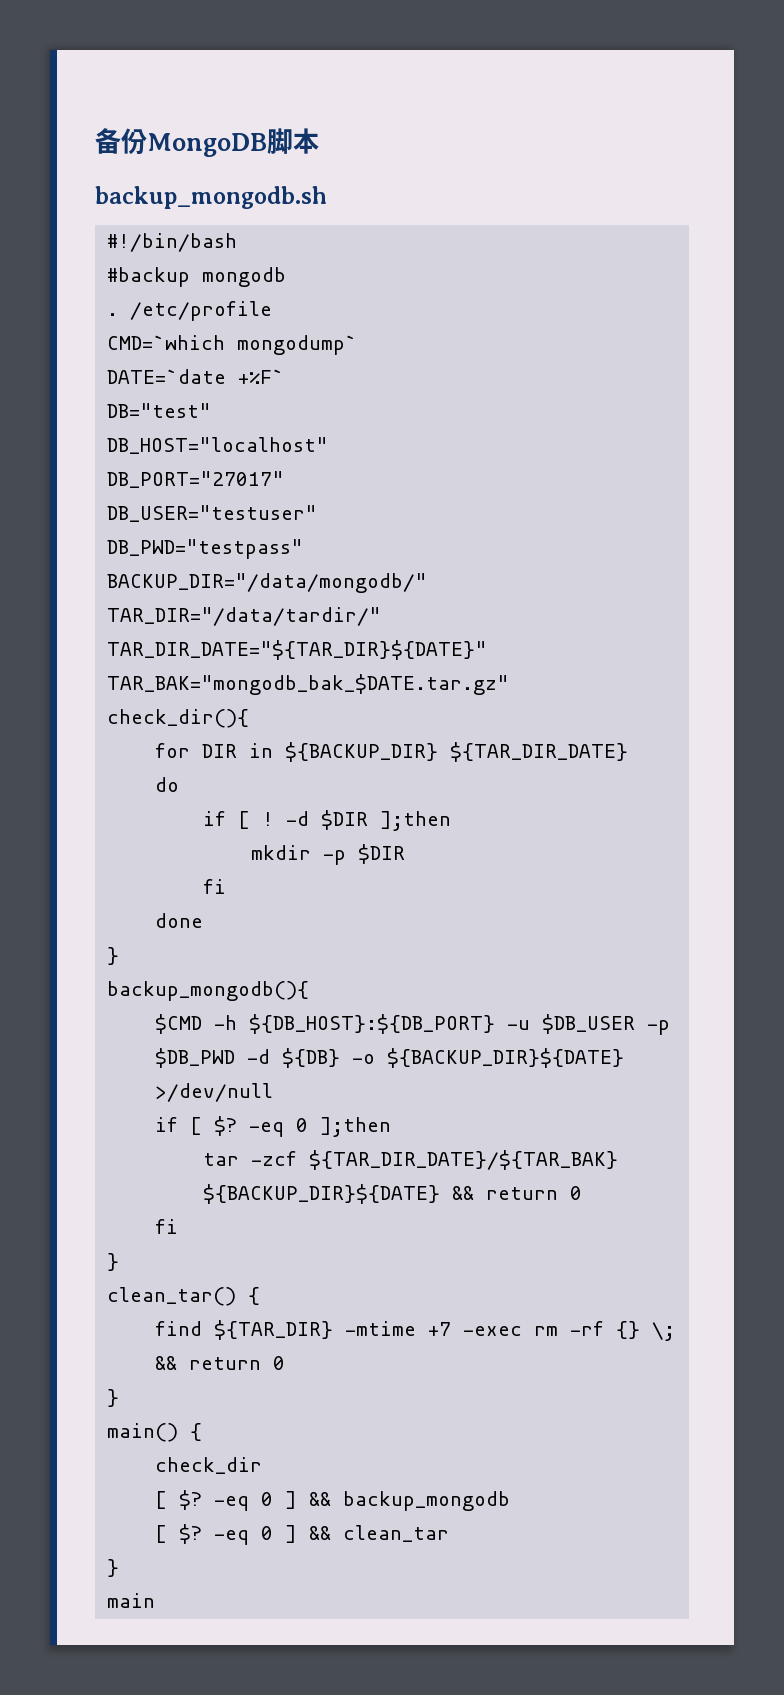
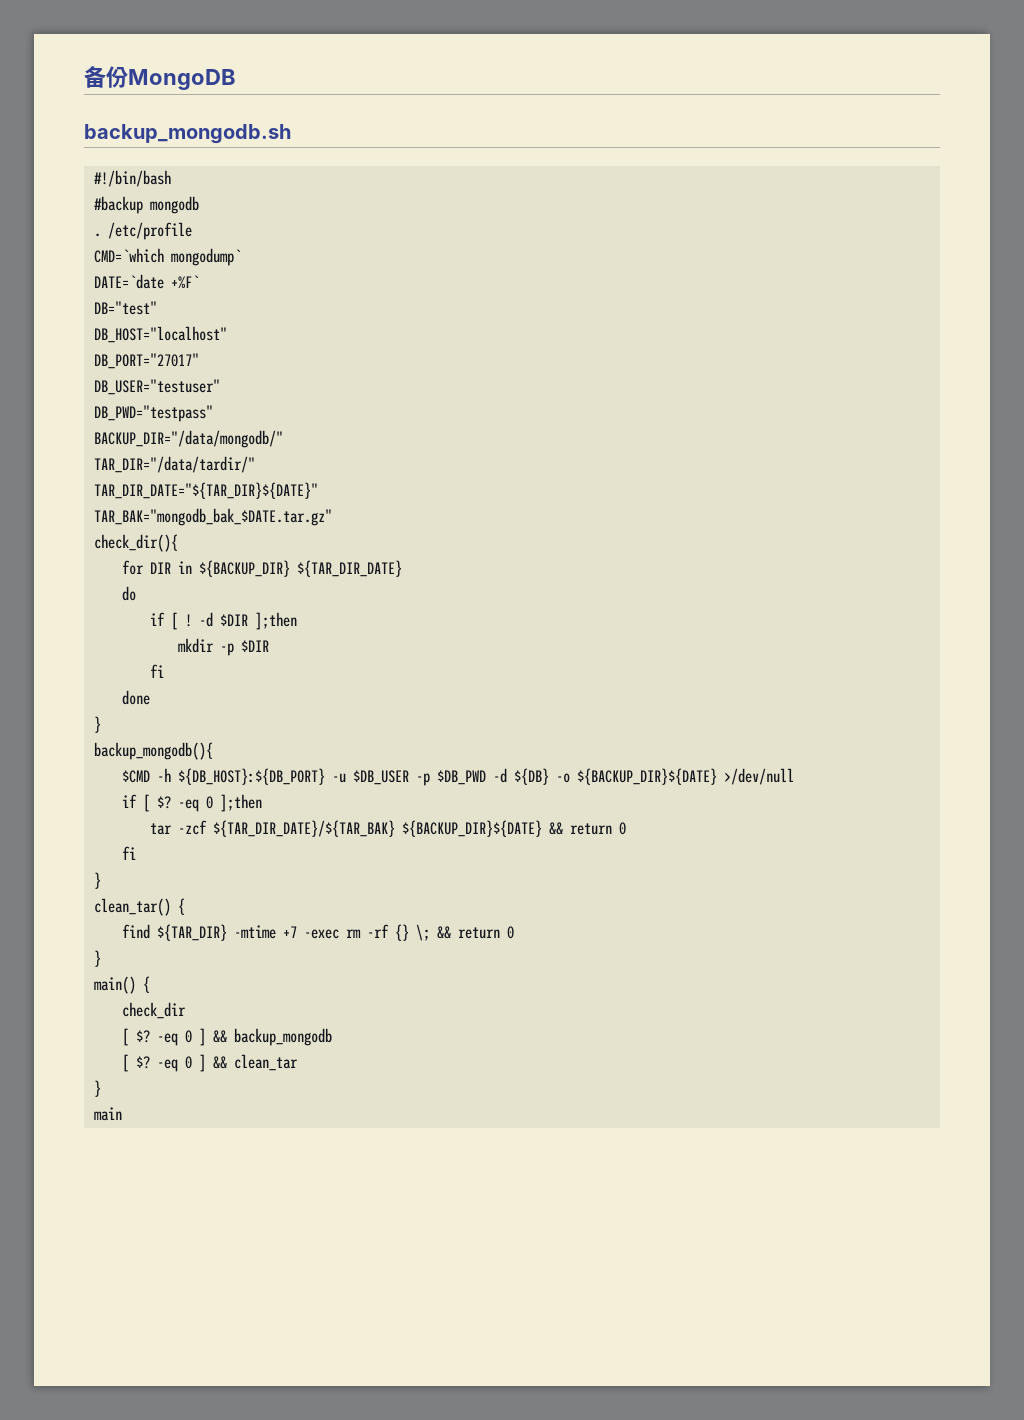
[267,128,319,154] 脚本 -> (236, 79) none

